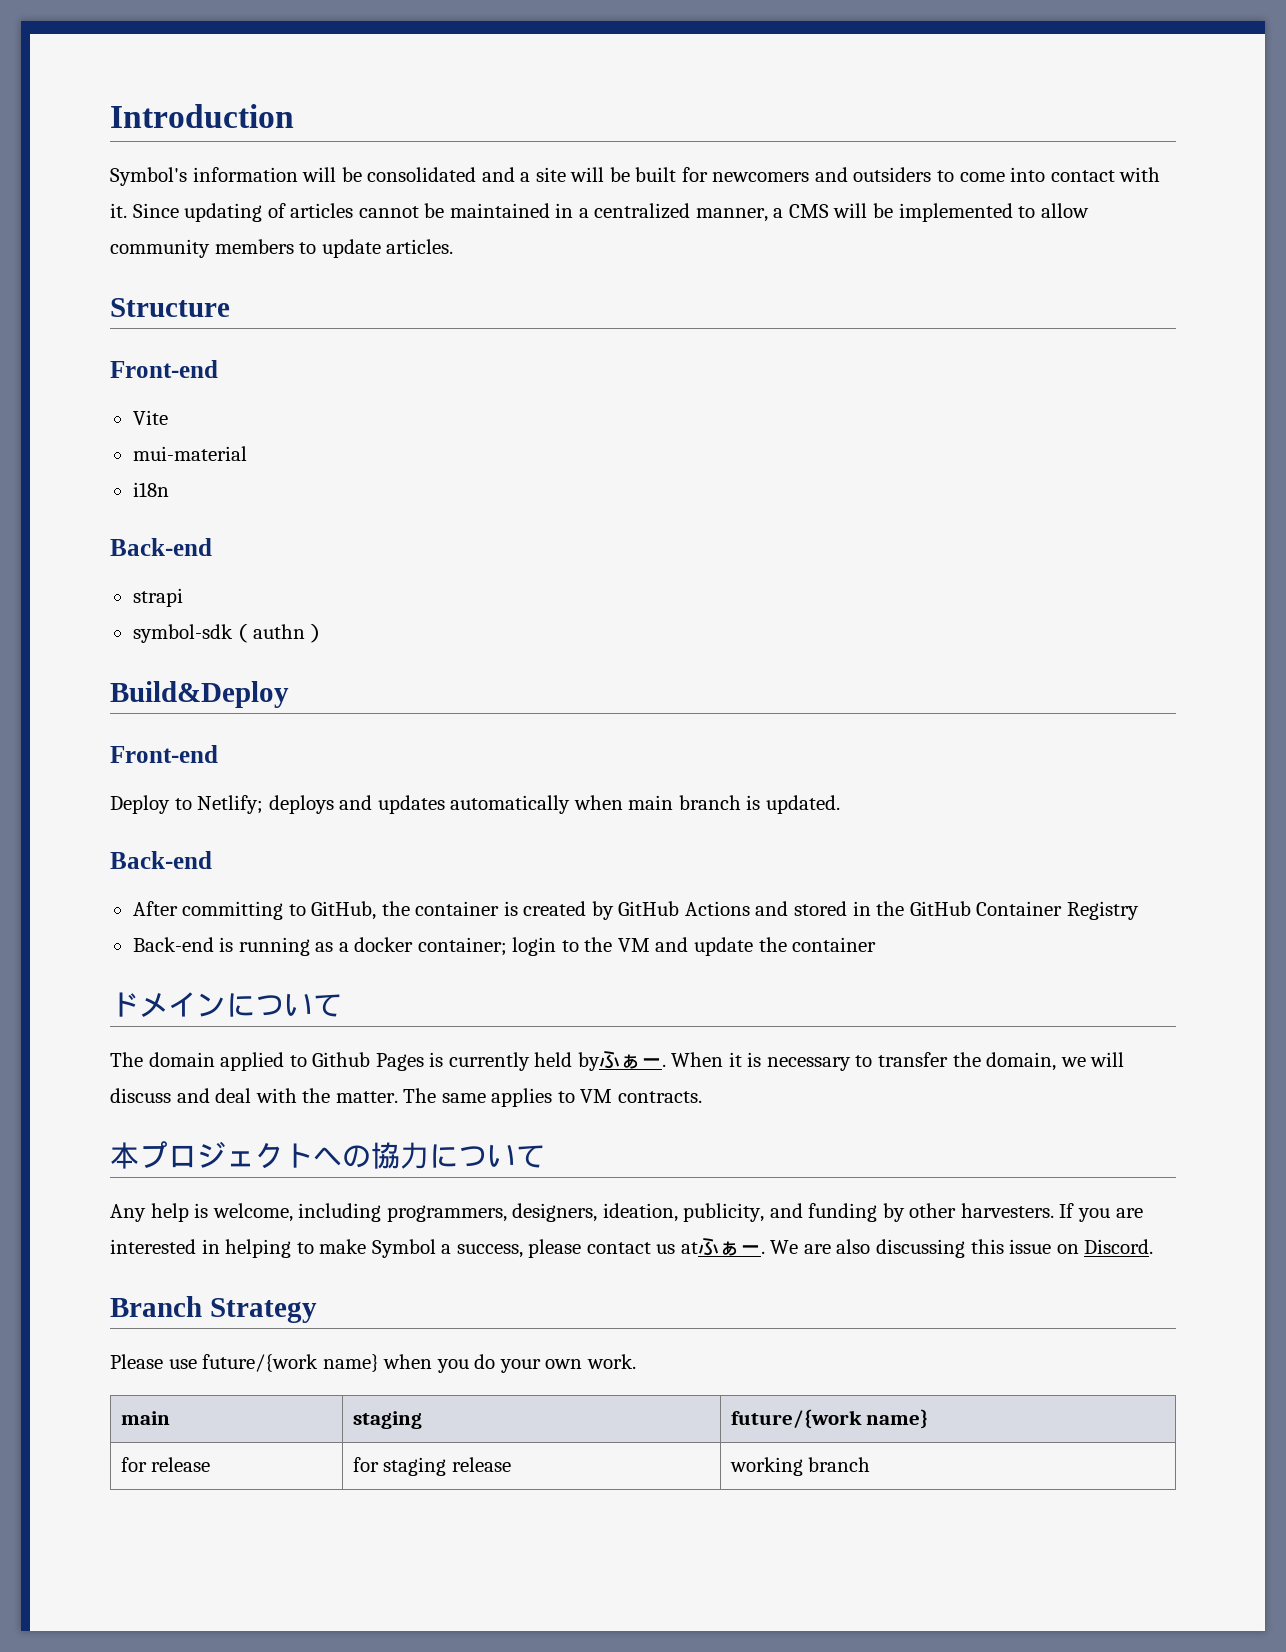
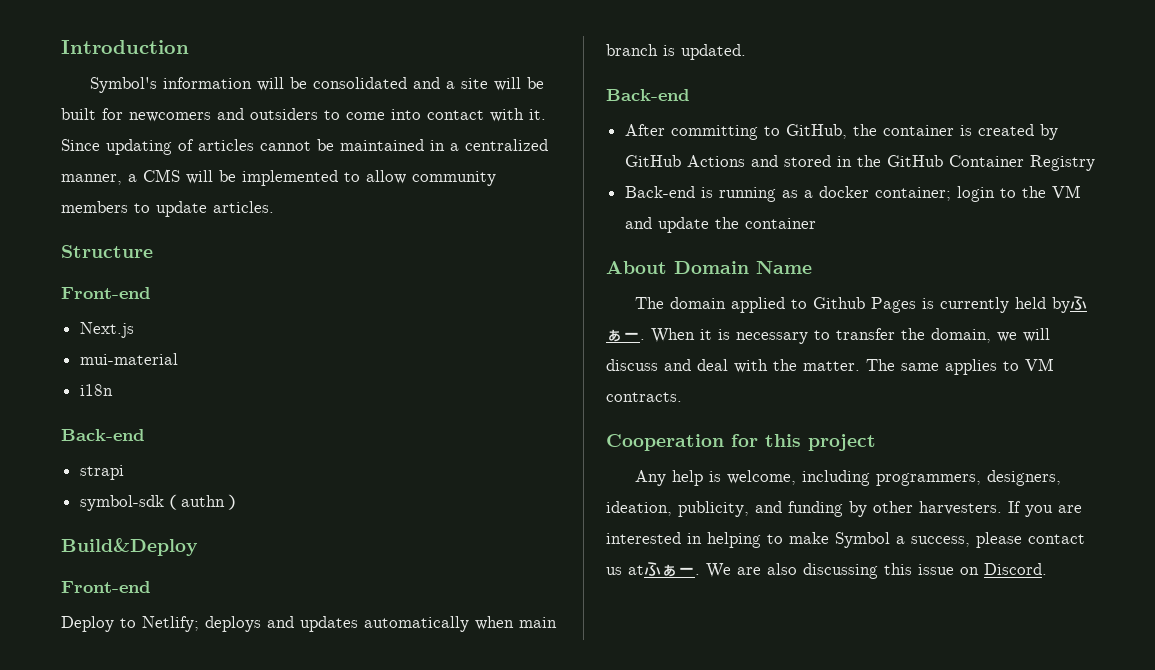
[132,410,168,425] Vite -> [79,322,134,338] Next.js
[110,992,342,1017] ドメインについて -> [606,261,812,274] About Domain Name
[110,1141,545,1169] 本プロジェクトへの協力について -> [606,434,876,451] Cooperation for this project
[110,1296,317,1323] [110,1354,636,1373] [120,1411,170,1425] [352,1411,422,1429] [730,1409,929,1429] [120,1457,211,1472] [352,1457,511,1476] [729,1457,871,1476] // Branch Strategy // Please use future/{work name} when you do your own work. // main | staging | future/{work name} // for release | for staging release | working branch -> (1047, 569) none

